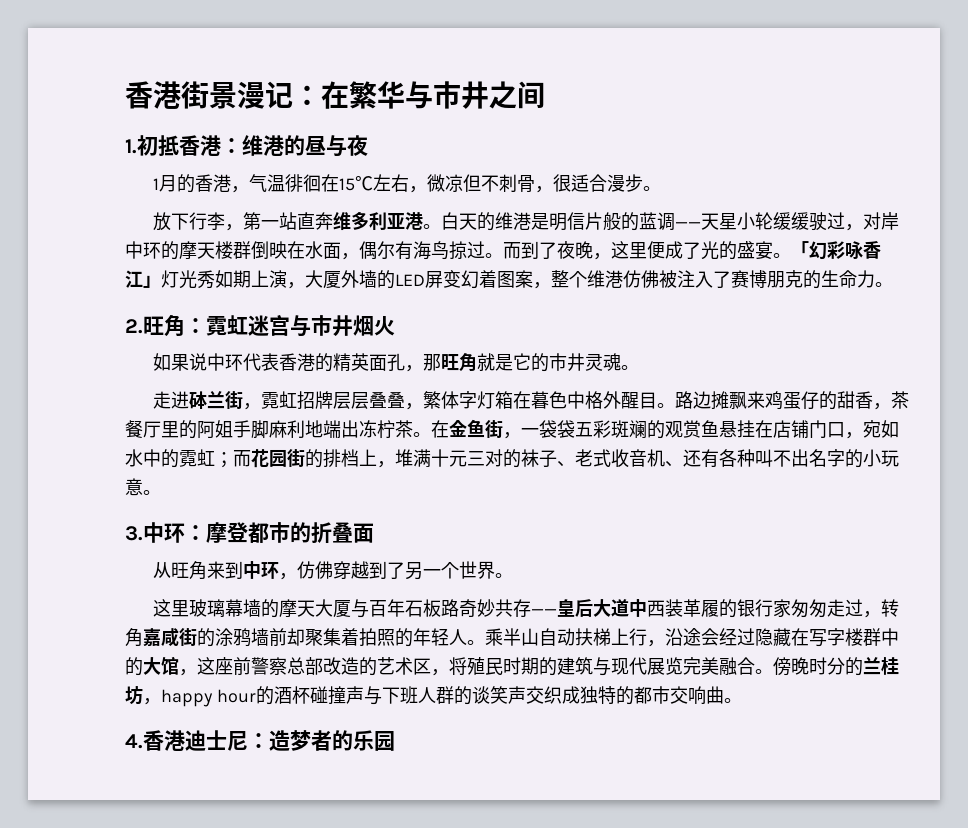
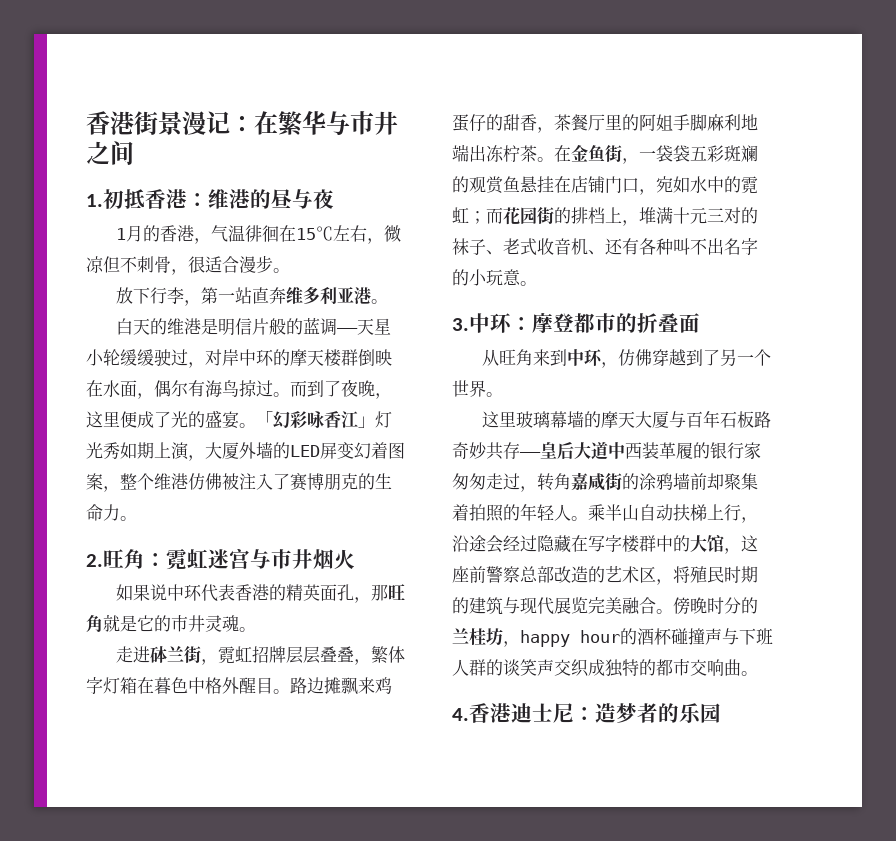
(442, 226) none -> (389, 301) //

